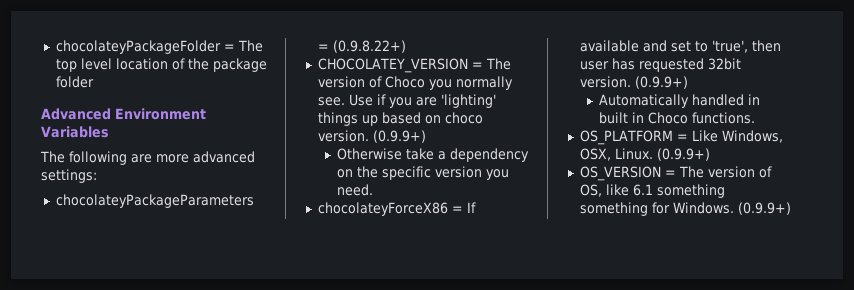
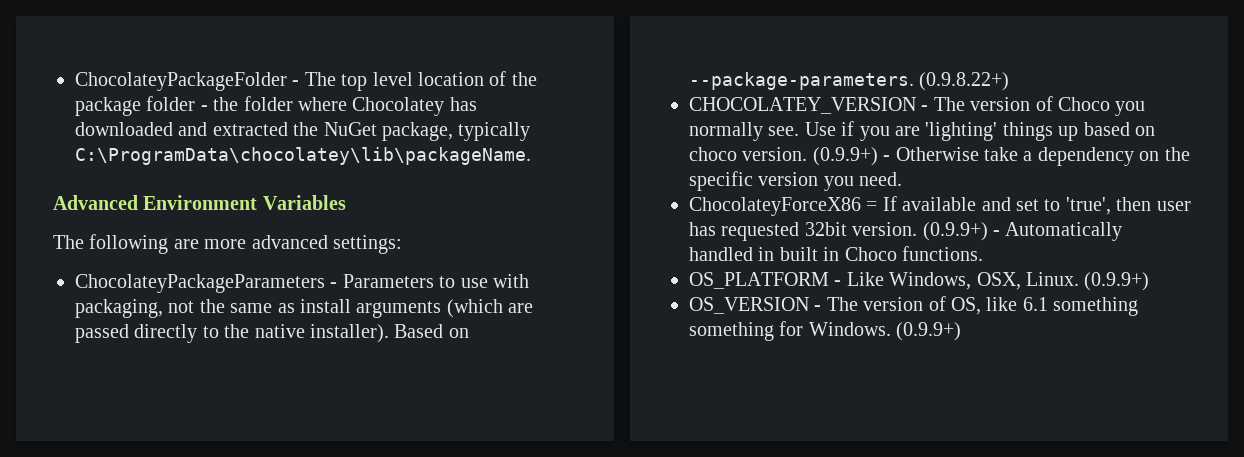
[55,40,235,54] chocolateyPackageFolder = -> [75,72,300,91] ChocolateyPackageFolder -
(94, 82) none -> [200,96,477,116] [75,122,531,141] [75,147,531,165] - the folder where Chocolatey has downloaded and extracted the NuGet package, typically C:\ProgramData\chocolatey\lib\packageName.
[55,194,254,208] [317,44,329,51] chocolateyPackageParameters = -> [75,274,529,293] [75,299,534,318] [75,324,469,343] [689,72,914,90] ChocolateyPackageParameters - Parameters to use with packaging, not the same as install arguments (which are passed directly to the native installer). Based on --package-parameters.
[471,62,483,69] = -> [921,105,929,111] -
(426, 136) // -> [883,155,891,161] -
[317,202,448,216] chocolateyForceX86 -> [689,197,861,216] ChocolateyForceX86
(688, 82) // -> [993,230,1000,236] -
[676,134,688,141] = -> [834,280,842,286] -
[664,170,676,177] = -> [814,305,822,311] -

